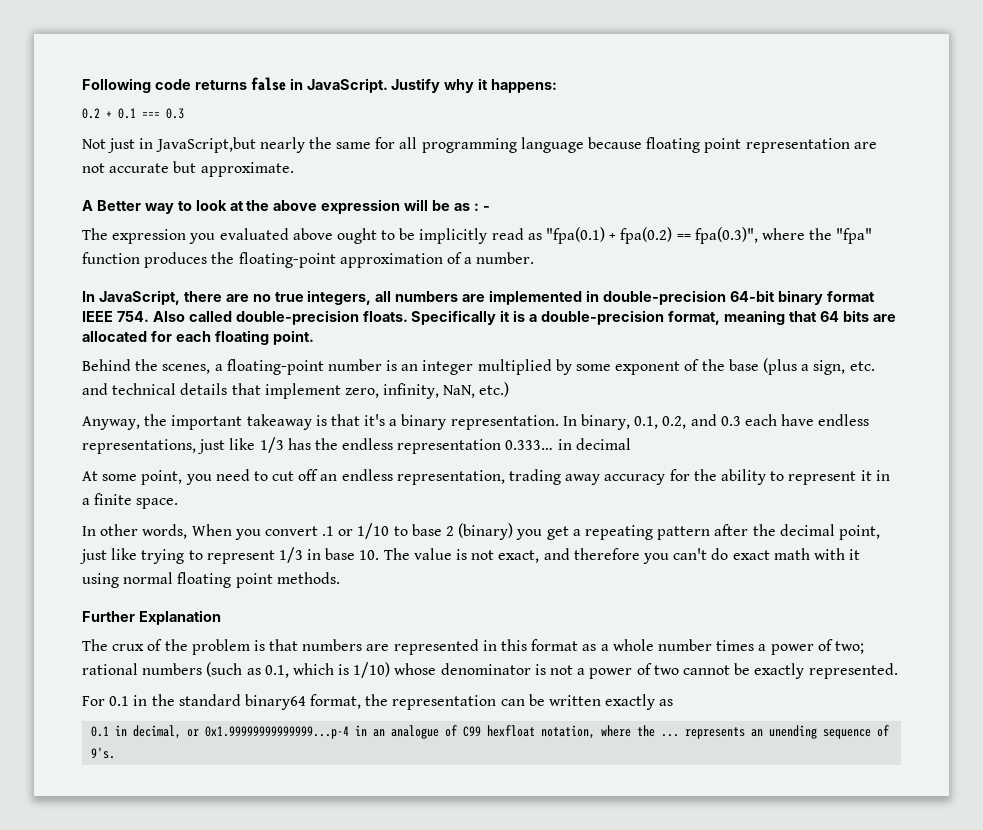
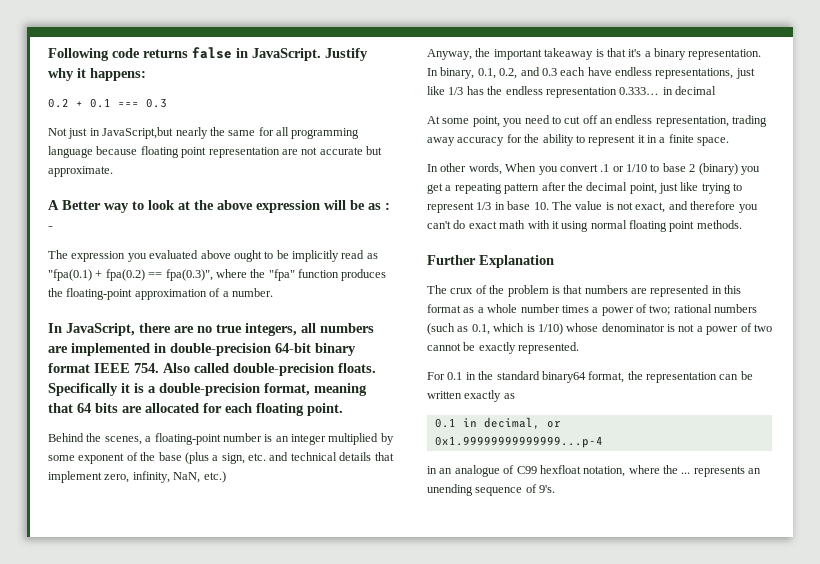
(200, 733) none -> (561, 424) //
(350, 732) none -> (603, 442) //

